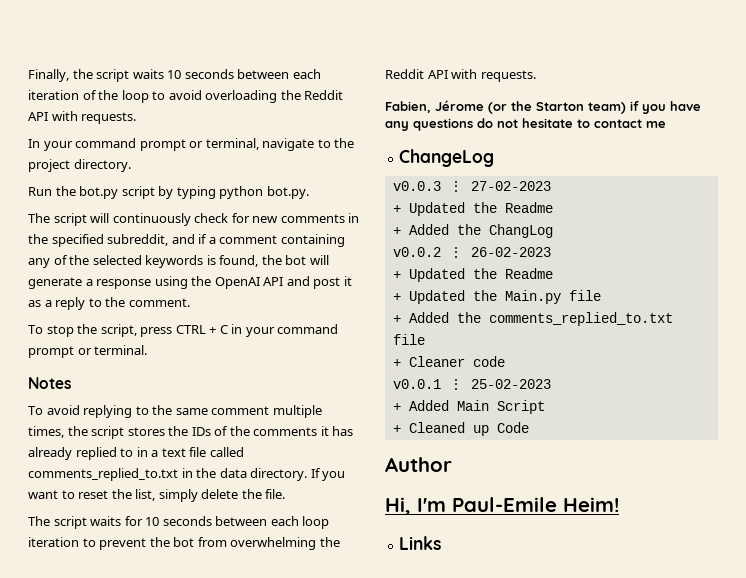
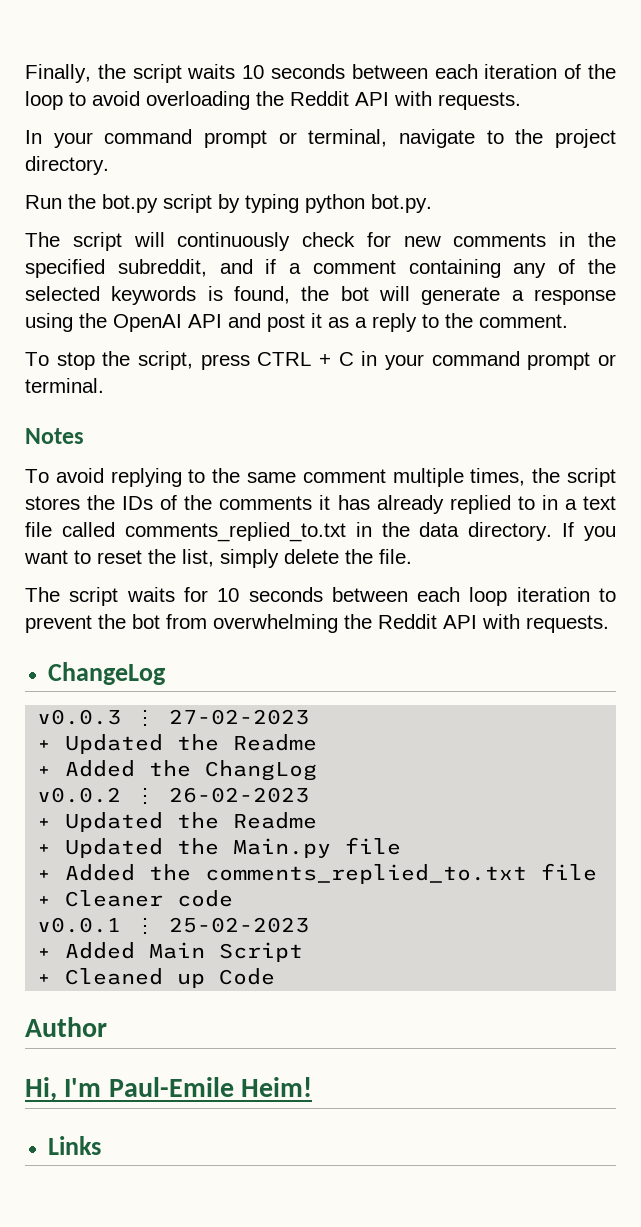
[385,100,701,114] [385,118,666,131] // Fabien, Jérome (or the Starton team) if you have any questions do not hesitate to contact me -> (609, 624) none

